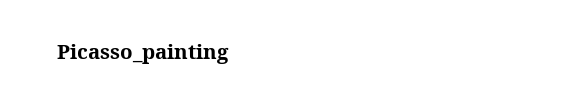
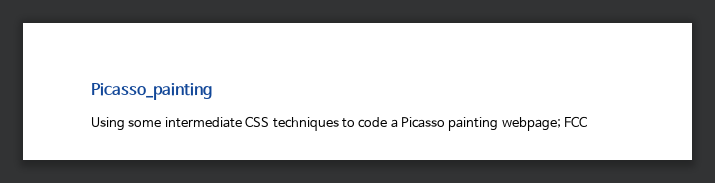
(229, 54) none -> [91,116,588,131] // Using some intermediate CSS techniques to code a Picasso painting webpage; FCC

